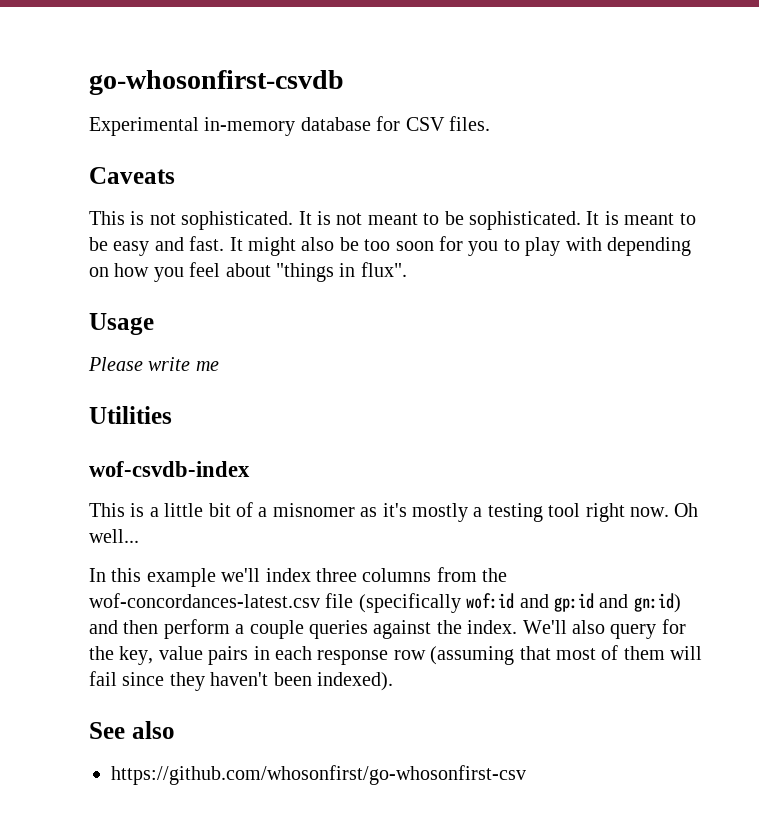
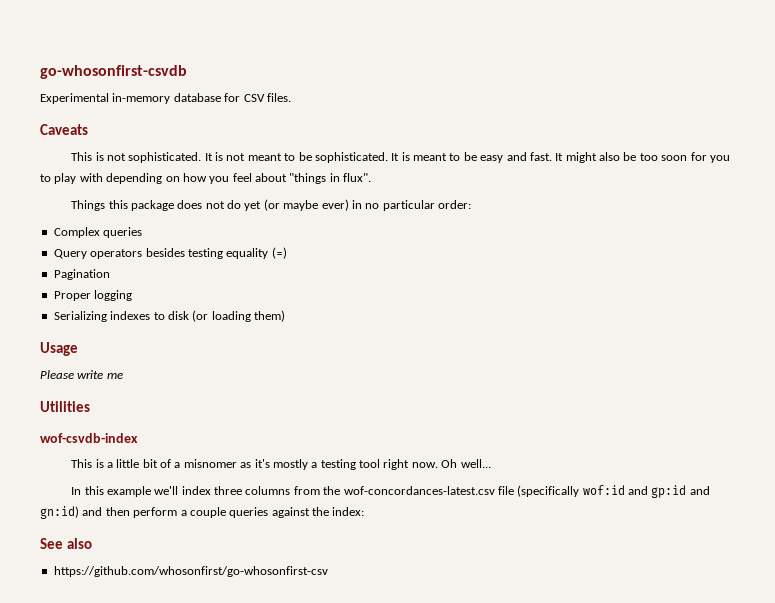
(407, 269) none -> [71,199,472,211] [53,227,143,238] [53,247,287,259] [53,269,110,280] [53,290,133,301] [53,310,285,322] // Things this package does not do yet (or maybe ever) in no particular order: // Complex queries // Query operators besides testing equality (=) // Pagination // Proper logging // Serializing indexes to disk (or loading them)
[467,619,686,639] [89,645,703,665] [89,671,393,691] index. We'll also query for the key, value pairs in each response row (assuming that most of them will fail since they haven't been indexed). -> [332,507,365,516] index:

